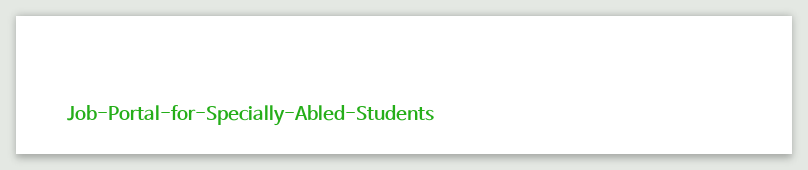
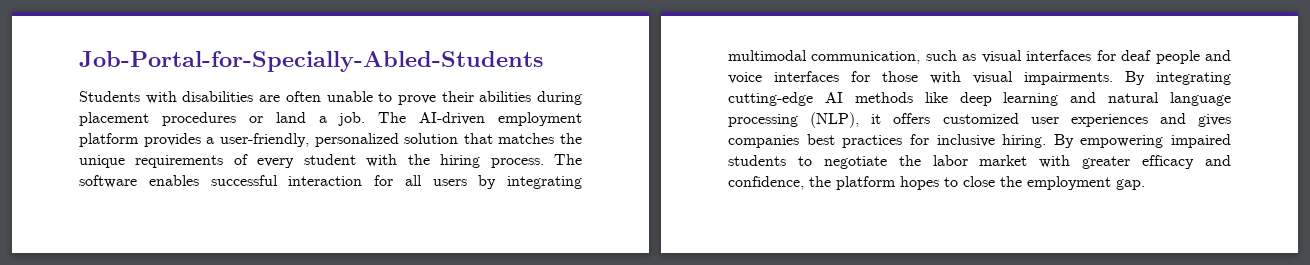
(434, 115) none -> [79,91,582,105] [79,112,582,126] [79,133,582,147] [79,154,583,168] [79,175,582,189] [728,50,1231,64] [728,71,1231,85] [728,92,1231,106] [728,112,1231,128] [728,134,1231,148] [728,155,1231,169] [728,176,1145,190] // Students with disabilities are often unable to prove their abilities during placement procedures or land a job. The AI-driven employment platform provides a user-friendly, personalized solution that matches the unique requirements of every student with the hiring process. The software enables successful interaction for all users by integrating multimodal communication, such as visual interfaces for deaf people and voice interfaces for those with visual impairments. By integrating cutting-edge AI methods like deep learning and natural language processing (NLP), it offers customized user experiences and gives companies best practices for inclusive hiring. By empowering impaired students to negotiate the labor market with greater efficacy and confidence, the platform hopes to close the employment gap.

